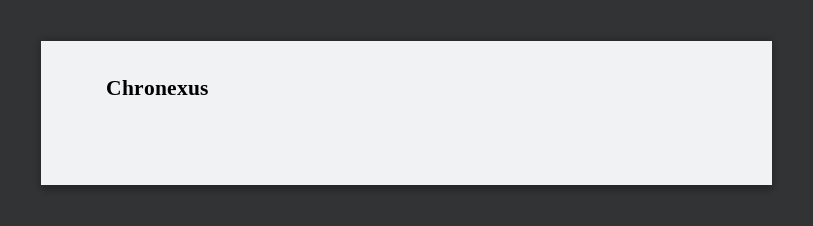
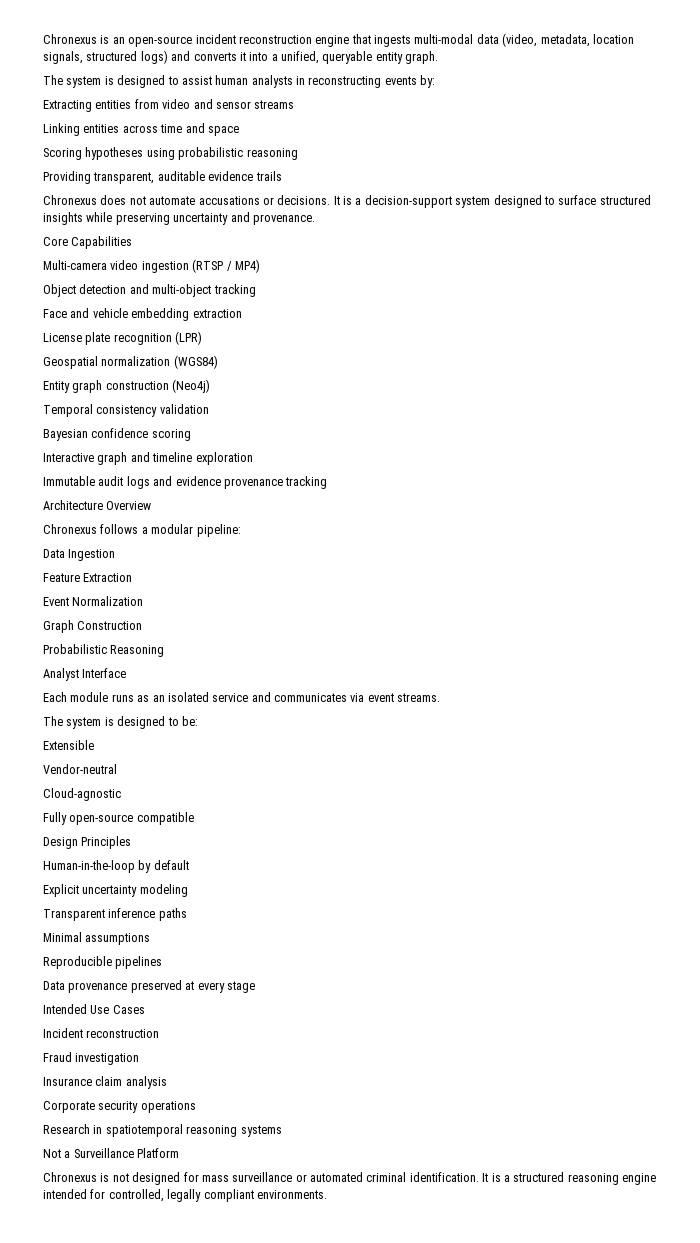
[106,80,208,95] Chronexus -> [43,33,634,47] [43,50,439,64] [43,75,436,88] [43,99,295,112] [43,123,239,136] [43,147,298,160] [43,171,282,184] [43,195,651,208] [43,212,315,225] [43,236,133,249] [43,259,260,273] [43,284,256,297] [43,308,242,321] [43,331,203,345] [43,355,218,369] [43,379,211,393] [43,404,209,417] [43,428,191,441] [43,452,253,465] [43,476,328,489] [43,500,152,510] [43,524,241,537] [43,549,116,561] [43,573,133,582] [43,596,144,606] [43,620,143,633] [43,644,165,657] [43,668,127,681] [43,692,441,702] [43,716,198,729] [43,740,94,750] [43,764,117,774] [43,788,121,801] [43,812,194,825] [43,836,132,849] [43,860,189,873] [43,884,188,897] [43,908,187,921] [43,932,151,945] [43,956,163,969] [43,980,255,993] [43,1004,145,1014] [43,1028,160,1038] [43,1052,140,1065] [43,1076,167,1089] [43,1101,196,1113] [43,1124,282,1137] [43,1148,180,1158] [43,1172,656,1185] [43,1189,327,1202] Chronexus is an open-source incident reconstruction engine that ingests multi-modal data (video, metadata, location signals, structured logs) and converts it into a unified, queryable entity graph. // The system is designed to assist human analysts in reconstructing events by: // Extracting entities from video and sensor streams // Linking entities across time and space // Scoring hypotheses using probabilistic reasoning // Providing transparent, auditable evidence trails // Chronexus does not automate accusations or decisions. It is a decision-support system designed to surface structured insights while preserving uncertainty and provenance. // Core Capabilities // Multi-camera video ingestion (RTSP / MP4) // Object detection and multi-object tracking // Face and vehicle embedding extraction // License plate recognition (LPR) // Geospatial normalization (WGS84) // Entity graph construction (Neo4j) // Temporal consistency validation // Bayesian confidence scoring // Interactive graph and timeline exploration // Immutable audit logs and evidence provenance tracking // Architecture Overview // Chronexus follows a modular pipeline: // Data Ingestion // Feature Extraction // Event Normalization // Graph Construction // Probabilistic Reasoning // Analyst Interface // Each module runs as an isolated service and communicates via event streams. // The system is designed to be: // Extensible // Vendor-neutral // Cloud-agnostic // Fully open-source compatible // Design Principles // Human-in-the-loop by default // Explicit uncertainty modeling // Transparent inference paths // Minimal assumptions // Reproducible pipelines // Data provenance preserved at every stage // Intended Use Cases // Incident reconstruction // Fraud investigation // Insurance claim analysis // Corporate security operations // Research in spatiotemporal reasoning systems // Not a Surveillance Platform // Chronexus is not designed for mass surveillance or automated criminal identification. It is a structured reasoning engine intended for controlled, legally compliant environments.

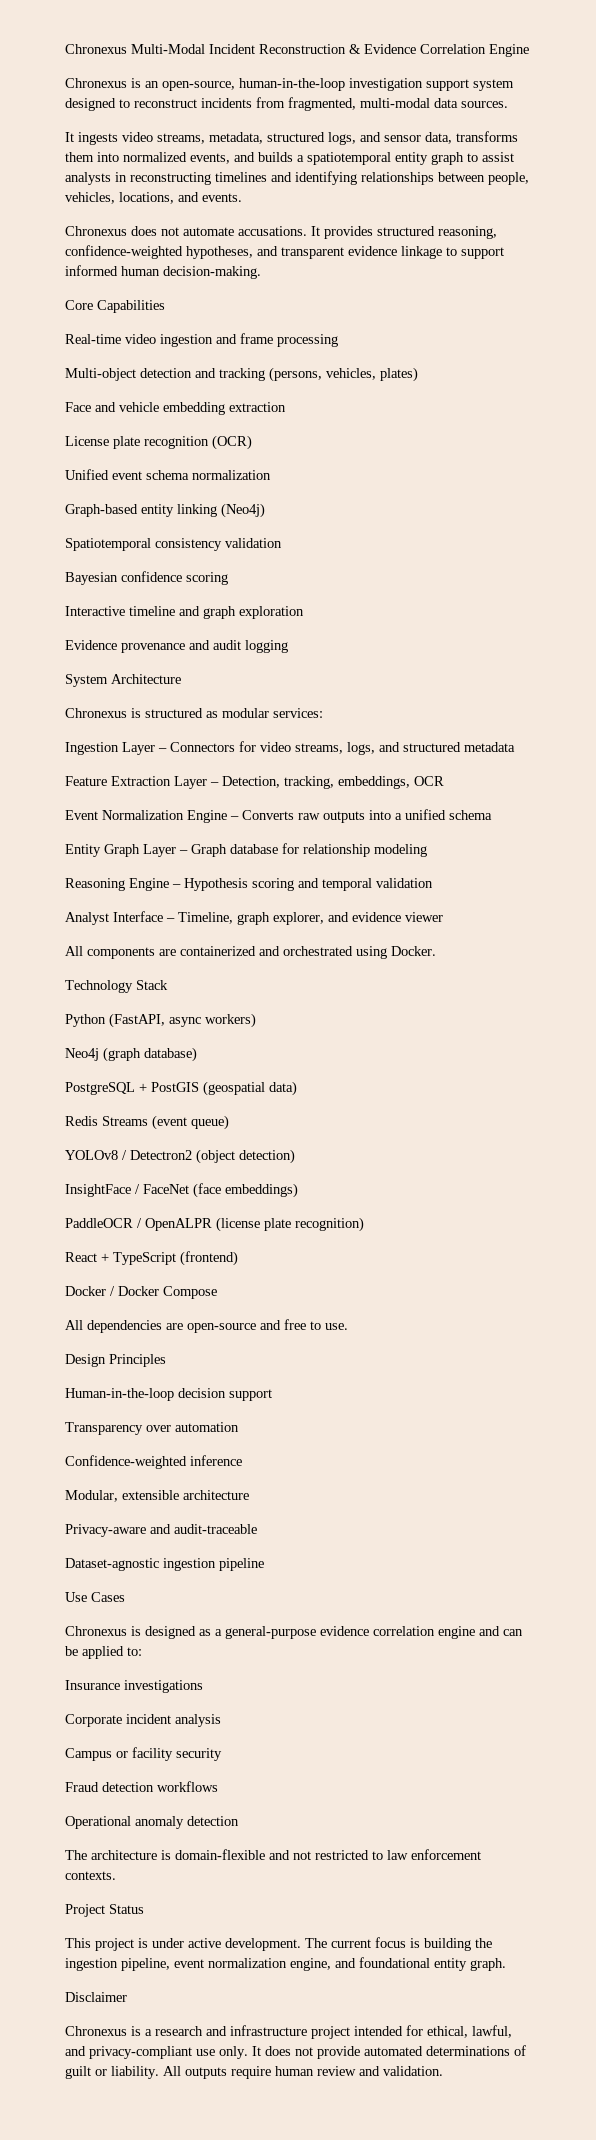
[43,33,634,47] [43,50,439,64] [43,75,166,88] Chronexus is an open-source incident reconstruction engine that ingests multi-modal data (video, metadata, location signals, structured logs) and converts it into a unified, queryable entity graph. // The system is designed -> [65,44,529,57] [65,78,514,91] [65,97,508,111] [65,131,518,145] [65,152,464,165] Chronexus Multi-Modal Incident Reconstruction & Evidence Correlation Engine // Chronexus is an open-source, human-in-the-loop investigation support system designed to reconstruct incidents from fragmented, multi-modal data sources. // It ingests video streams, metadata, structured logs, and sensor data, transforms them into normalized events, and builds a spatiotemporal entity graph
[215,75,249,85] human -> (514, 157) none
[384,75,436,88] [43,99,295,112] [43,123,239,136] [43,147,298,160] [43,171,282,184] [43,195,651,208] [43,212,315,225] events by: // Extracting entities from video and sensor streams // Linking entities across time and space // Scoring hypotheses using probabilistic reasoning // Providing transparent, auditable evidence trails // Chronexus does not automate accusations or decisions. It is a decision-support system designed to surface structured insights while preserving uncertainty and provenance. -> [215,171,529,185] [65,192,242,204] [65,226,497,239] [65,245,504,259] [65,265,261,279] timelines and identifying relationships between people, vehicles, locations, and events. // Chronexus does not automate accusations. It provides structured reasoning, confidence-weighted hypotheses, and transparent evidence linkage to support informed human decision-making.
[43,260,107,270] Multi-camera -> [65,334,121,344] Real-time
[192,259,260,273] [43,284,76,297] (RTSP / MP4) // Object -> [216,333,338,347] [65,368,136,381] and frame processing // Multi-object
[152,284,256,297] multi-object tracking -> [219,367,418,382] tracking (persons, vehicles, plates)
[175,331,203,345] [43,355,218,369] [43,380,169,393] (LPR) // Geospatial normalization (WGS84) // Entity graph construction -> [212,435,252,450] [65,469,271,480] [65,504,217,517] (OCR) // Unified event schema normalization // Graph-based entity linking
[43,404,93,417] Temporal -> [65,538,151,551] Spatiotemporal
[97,452,253,465] [43,476,328,489] graph and timeline exploration // Immutable audit logs and evidence provenance tracking // -> [129,606,304,619] [65,640,288,653] [65,674,108,687] timeline and graph exploration // Evidence provenance and audit logging // System
[106,501,152,510] [43,524,241,537] [43,549,116,561] [43,573,133,582] [43,596,144,606] [43,620,143,633] [43,644,165,657] [43,668,127,681] [43,692,441,702] [43,716,198,729] [43,740,94,750] [43,764,117,774] [43,788,121,801] [43,812,194,825] [43,836,132,849] [43,860,189,873] [43,884,188,897] [43,908,187,921] [43,932,151,945] [43,956,163,969] [43,980,255,993] [43,1004,145,1014] [43,1028,160,1038] [43,1052,140,1065] [43,1076,167,1089] [43,1101,196,1113] [43,1124,282,1137] [43,1148,180,1158] [43,1172,656,1185] [43,1189,327,1202] Overview // Chronexus follows a modular pipeline: // Data Ingestion // Feature Extraction // Event Normalization // Graph Construction // Probabilistic Reasoning // Analyst Interface // Each module runs as an isolated service and communicates via event streams. // The system is designed to be: // Extensible // Vendor-neutral // Cloud-agnostic // Fully open-source compatible // Design Principles // Human-in-the-loop by default // Explicit uncertainty modeling // Transparent inference paths // Minimal assumptions // Reproducible pipelines // Data provenance preserved at every stage // Intended Use Cases // Incident reconstruction // Fraud investigation // Insurance claim analysis // Corporate security operations // Research in spatiotemporal reasoning systems // Not a Surveillance Platform // Chronexus is not designed for mass surveillance or automated criminal identification. It is a structured reasoning engine intended for controlled, legally compliant environments. -> [65,708,323,718] [65,741,515,755] [65,776,444,789] [65,809,492,823] [65,843,427,857] [65,878,433,891] [65,911,443,925] [65,946,436,959] [65,980,168,993] [65,1013,256,1028] [65,1047,197,1062] [65,1081,297,1096] [65,1115,229,1130] [65,1149,295,1164] [65,1183,298,1198] [65,1217,364,1232] [65,1251,238,1266] [65,1286,217,1299] [65,1319,348,1333] [65,1354,166,1367] [65,1388,272,1401] [65,1422,239,1435] [65,1455,242,1469] [65,1490,249,1502] [65,1524,257,1537] [65,1558,264,1571] [65,1592,125,1602] [65,1626,523,1639] [65,1646,142,1659] [65,1680,203,1693] [65,1714,221,1727] [65,1747,222,1761] [65,1781,218,1792] [65,1816,239,1829] [65,1849,481,1860] [65,1871,116,1880] [65,1904,144,1917] [65,1937,492,1951] [65,1957,506,1971] [65,1992,127,2002] [65,2025,512,2039] [65,2045,526,2059] [65,2066,443,2079] // Chronexus is structured as modular services: // Ingestion Layer – Connectors for video streams, logs, and structured metadata // Feature Extraction Layer – Detection, tracking, embeddings, OCR // Event Normalization Engine – Converts raw outputs into a unified schema // Entity Graph Layer – Graph database for relationship modeling // Reasoning Engine – Hypothesis scoring and temporal validation // Analyst Interface – Timeline, graph explorer, and evidence viewer // All components are containerized and orchestrated using Docker. // Technology Stack // Python (FastAPI, async workers) // Neo4j (graph database) // PostgreSQL + PostGIS (geospatial data) // Redis Streams (event queue) // YOLOv8 / Detectron2 (object detection) // InsightFace / FaceNet (face embeddings) // PaddleOCR / OpenALPR (license plate recognition) // React + TypeScript (frontend) // Docker / Docker Compose // All dependencies are open-source and free to use. // Design Principles // Human-in-the-loop decision support // Transparency over automation // Confidence-weighted inference // Modular, extensible architecture // Privacy-aware and audit-traceable // Dataset-agnostic ingestion pipeline // Use Cases // Chronexus is designed as a general-purpose evidence correlation engine and can be applied to: // Insurance investigations // Corporate incident analysis // Campus or facility security // Fraud detection workflows // Operational anomaly detection // The architecture is domain-flexible and not restricted to law enforcement contexts. // Project Status // This project is under active development. The current focus is building the ingestion pipeline, event normalization engine, and foundational entity graph. // Disclaimer // Chronexus is a research and infrastructure project intended for ethical, lawful, and privacy-compliant use only. It does not provide automated determinations of guilt or liability. All outputs require human review and validation.

